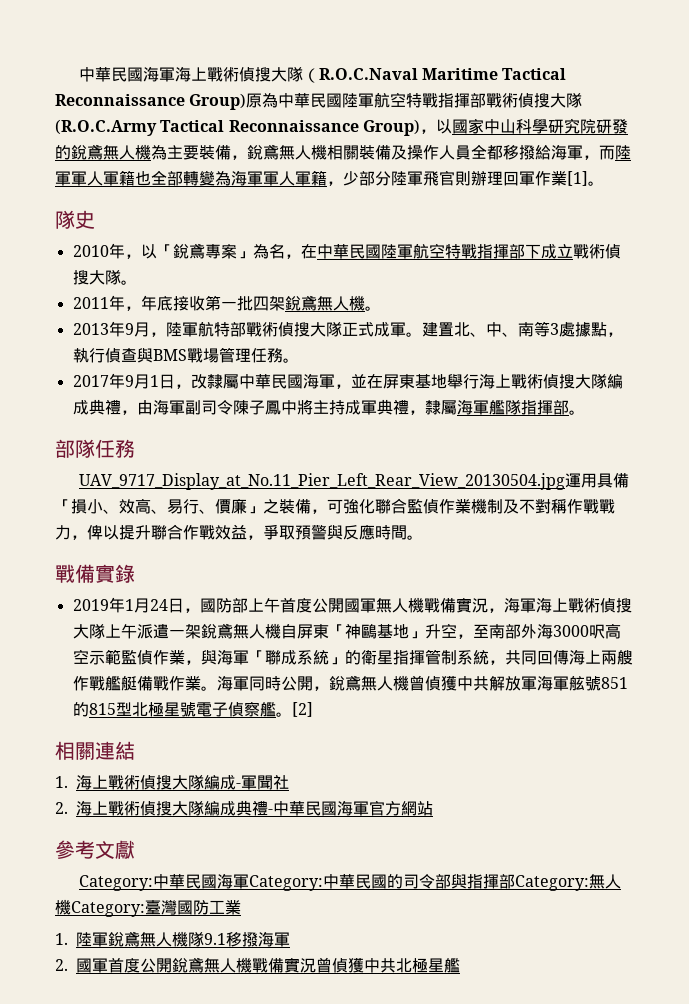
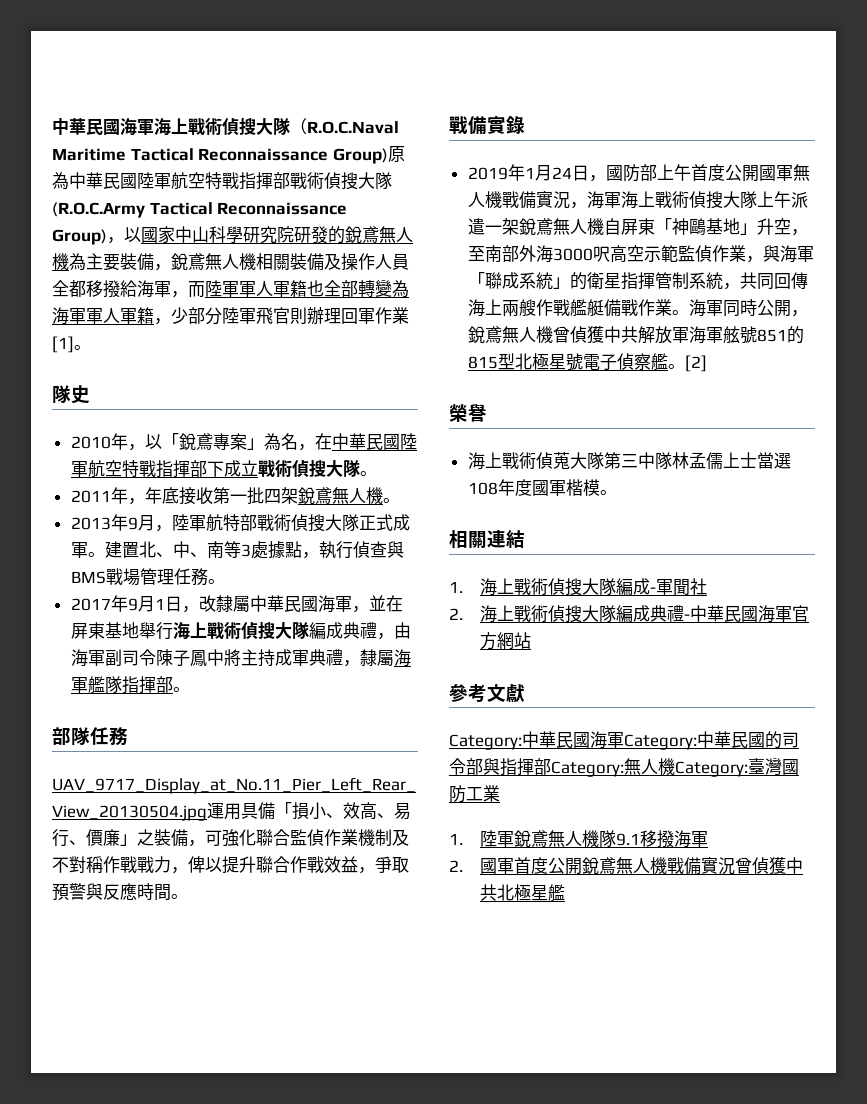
(313, 709) none -> [449,404,487,422] [467,452,791,470] [467,479,617,496] // 榮譽 // 海上戰術偵蒐大隊第三中隊林孟儒上士當選108年度國軍楷模。

